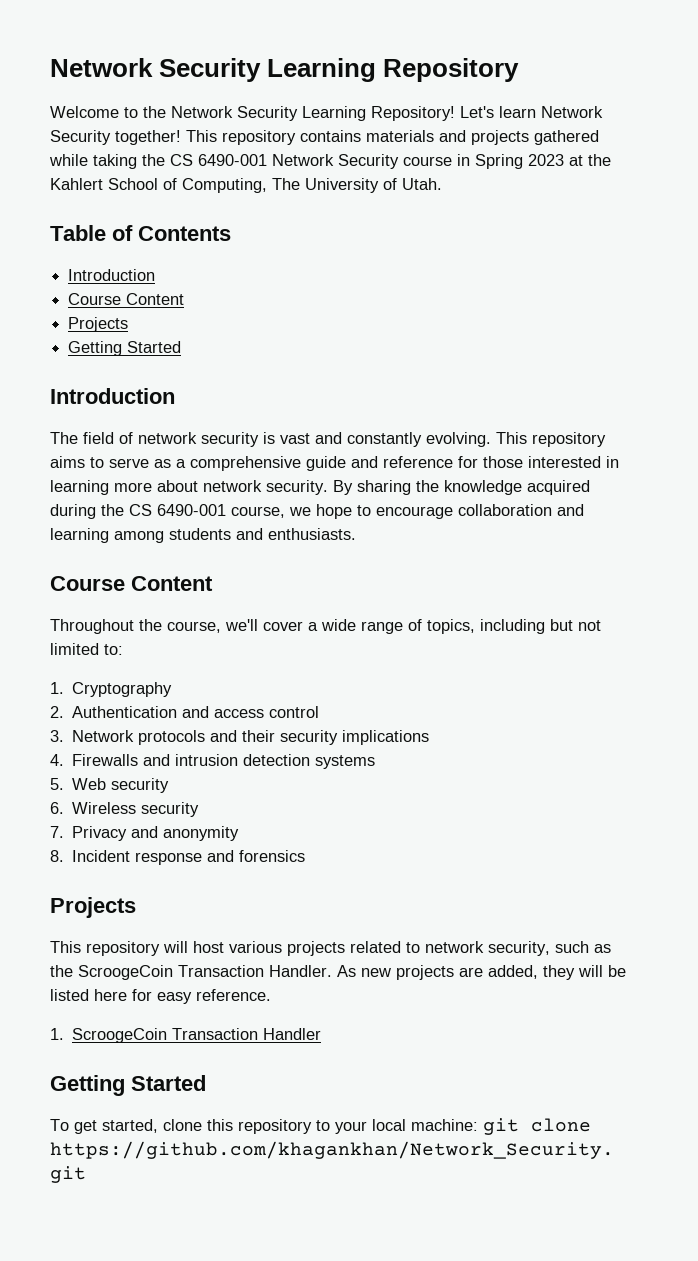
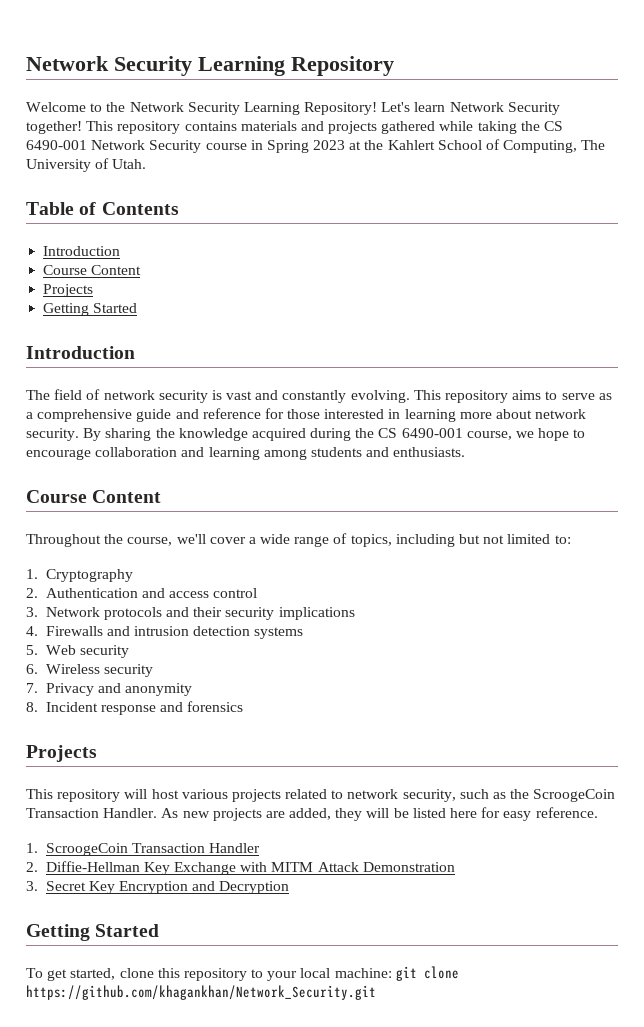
(322, 1034) none -> [26,861,455,875] [26,881,290,894] // 2. Diffie-Hellman Key Exchange with MITM Attack Demonstration // 3. Secret Key Encryption and Decryption

